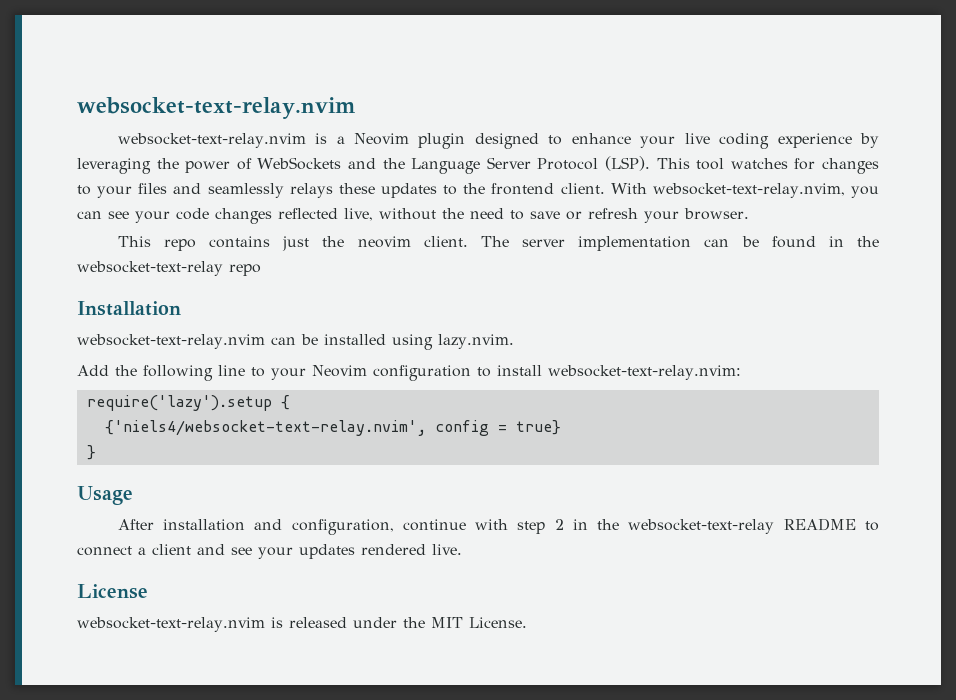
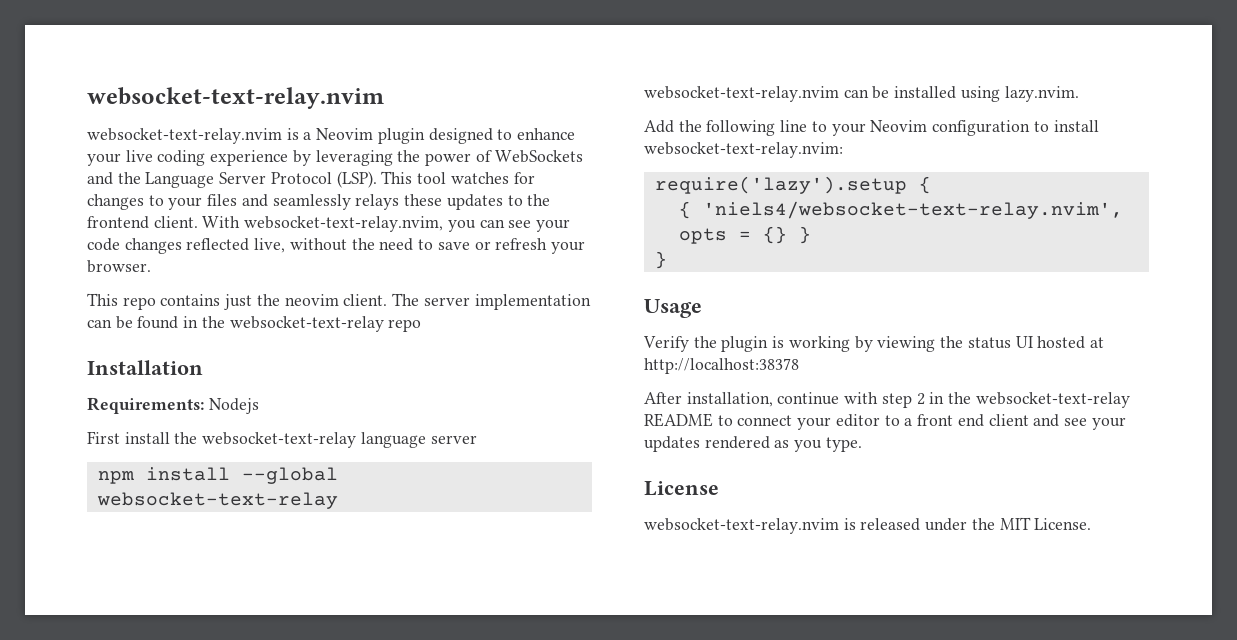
(181, 308) none -> [87,397,259,414] [87,431,477,448] [97,467,338,484] [96,492,338,509] // Requirements: Nodejs // First install the websocket-text-relay language server // npm install --global websocket-text-relay
[104,420,561,436] [86,445,96,460] [77,486,133,505] [117,519,394,535] {'niels4/websocket-text-relay.nvim', config = true} // } // Usage // After installation and configuration, -> [678,201,1123,219] [678,226,811,244] [654,251,667,269] [644,299,702,318] [643,336,1104,352] [644,358,799,374] [644,392,773,407] { 'niels4/websocket-text-relay.nvim', opts = {} } // } // Usage // Verify the plugin is working by viewing the status UI hosted at http://localhost:38378 // After installation,
[138,547,146,555] a -> [797,414,984,430] your editor to a front end
[432,544,462,555] live. -> [774,437,862,452] as you type.

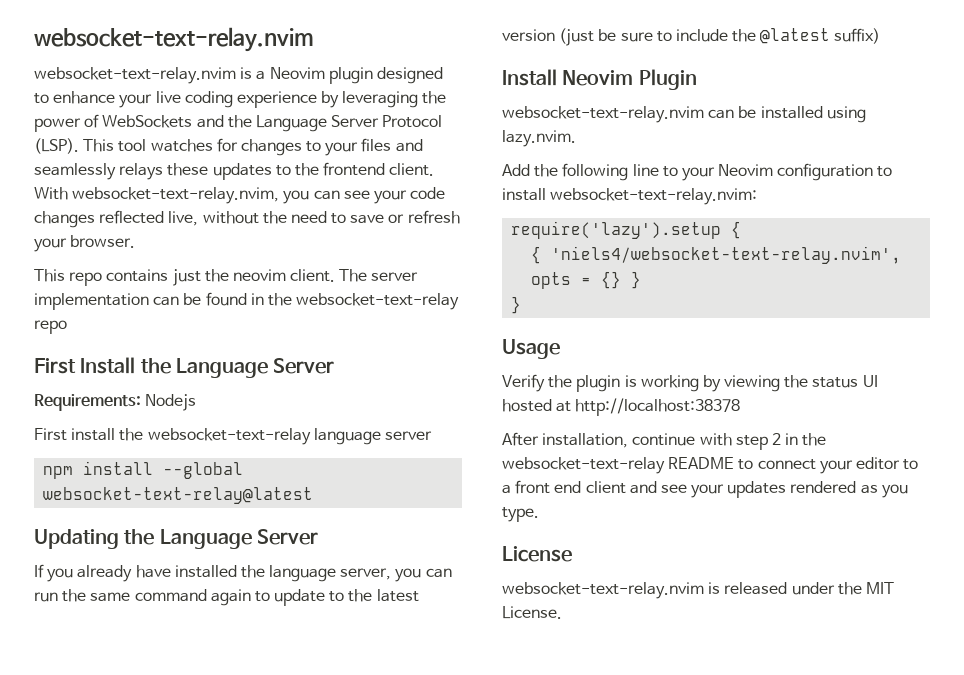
[87,360,203,375] Installation -> [34,357,335,378] First Install the Language Server
[96,492,338,509] websocket-text-relay -> [43,487,314,504] [34,529,318,549] [34,564,452,582] [34,589,419,606] [502,28,881,46] [502,69,697,90] websocket-text-relay@latest // Updating the Language Server // If you already have installed the language server, you can run the same command again to update to the latest version (just be sure to include the @latest suffix) // Install Neovim Plugin

